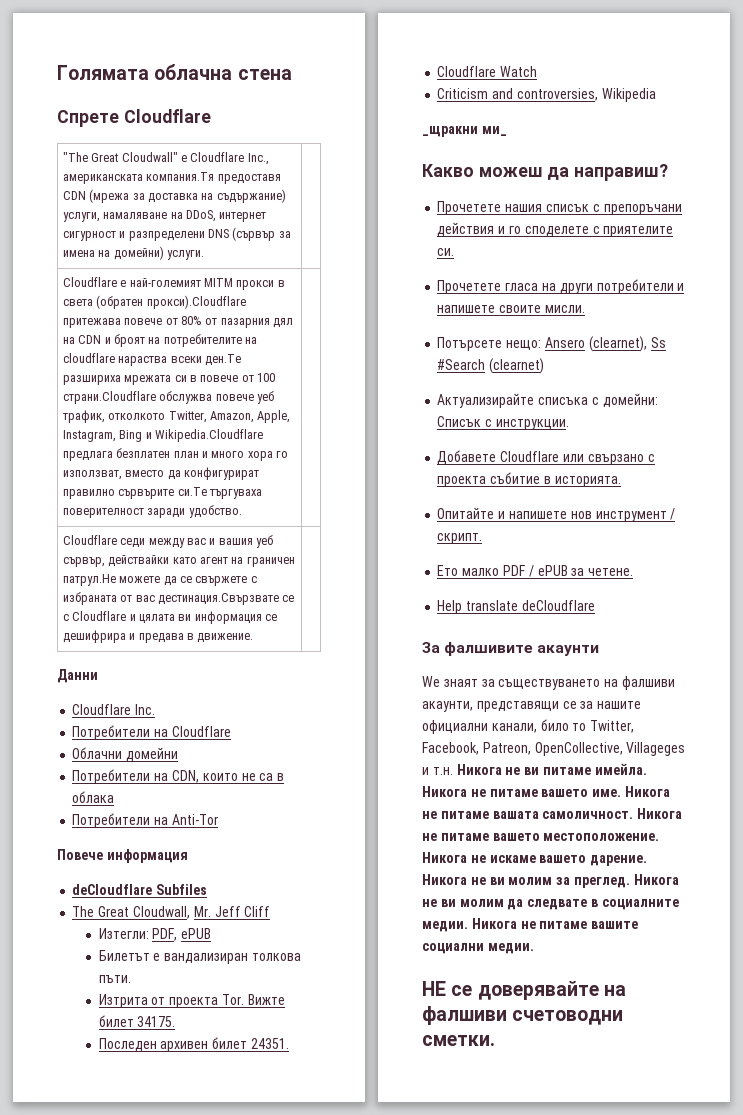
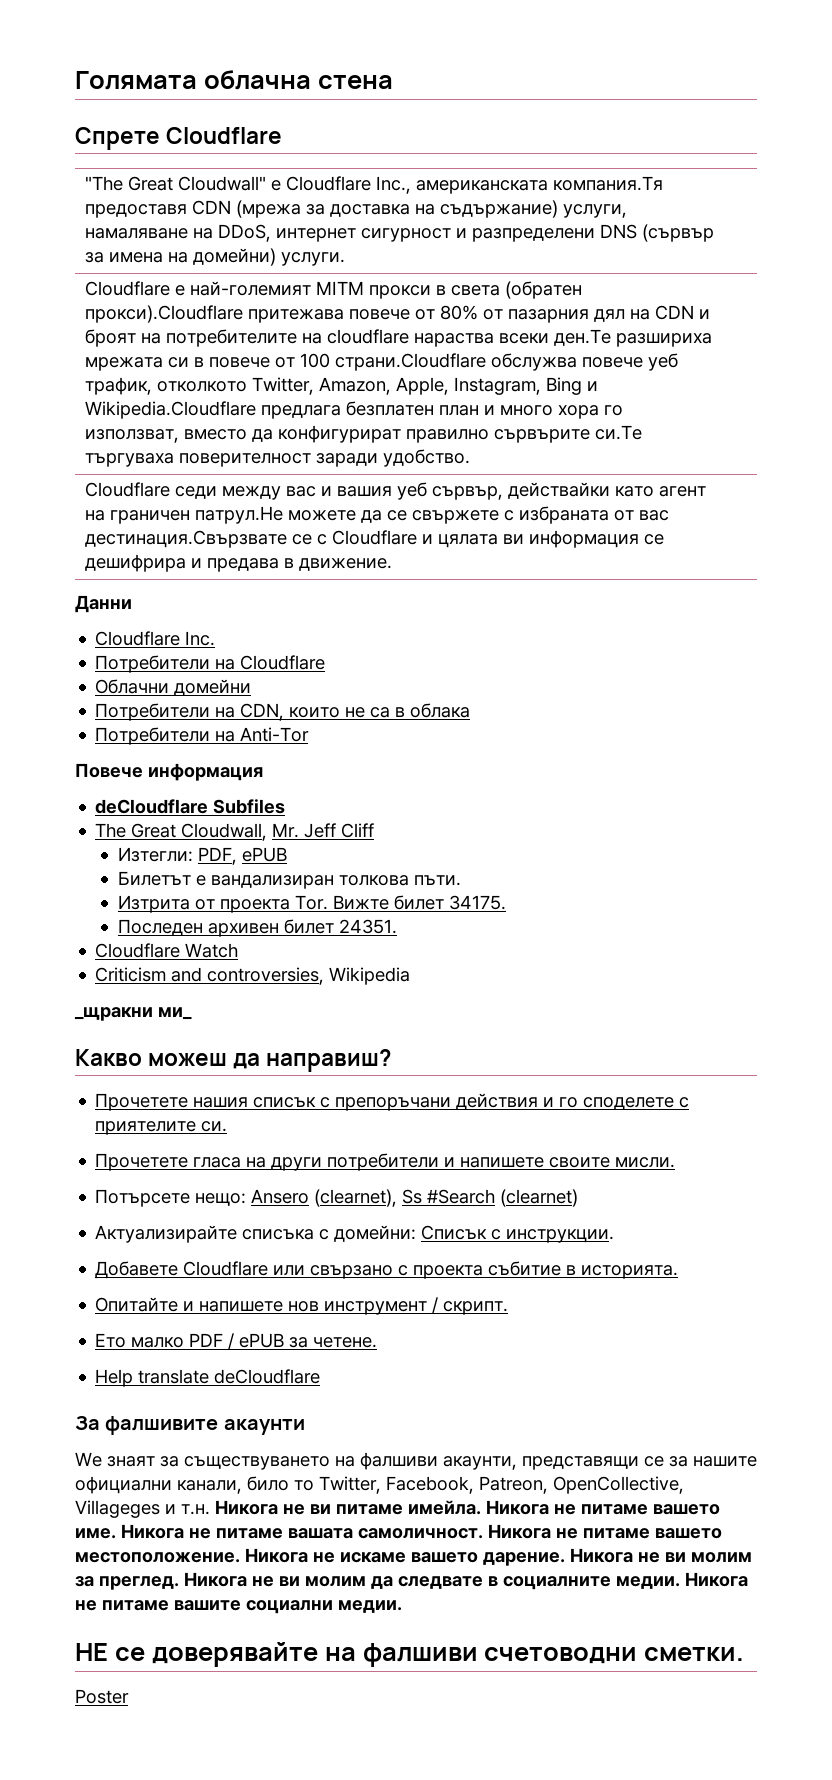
(495, 1040) none -> [75,1689,129,1704] // Poster

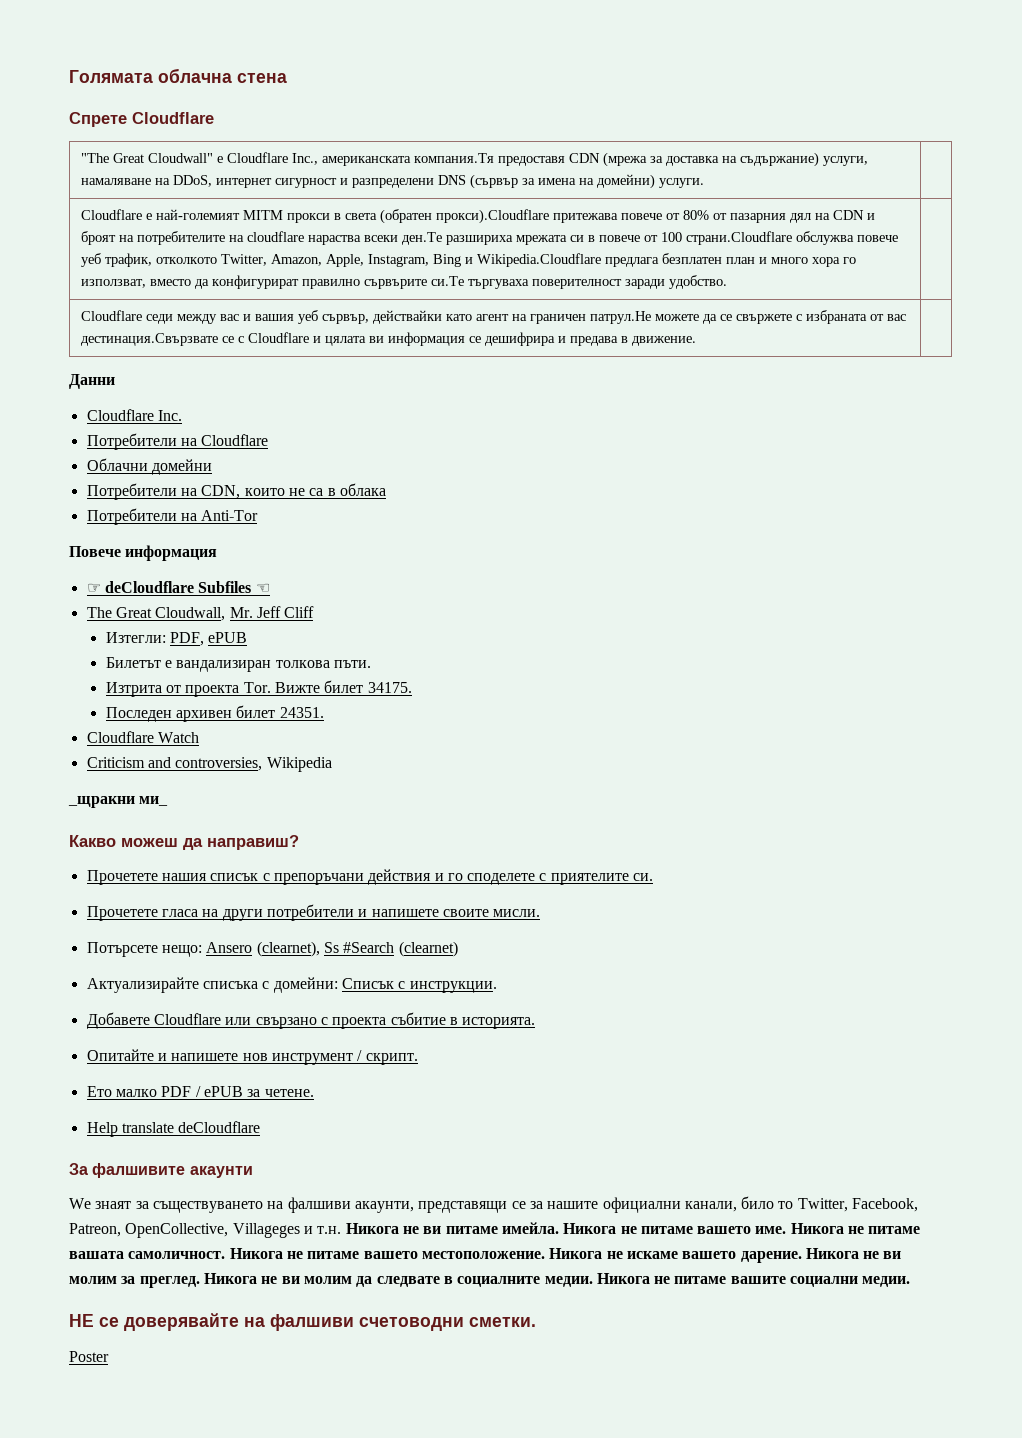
(263, 772) none -> [86,583,101,593] ☞
(286, 806) none -> [255,583,270,593] ☜

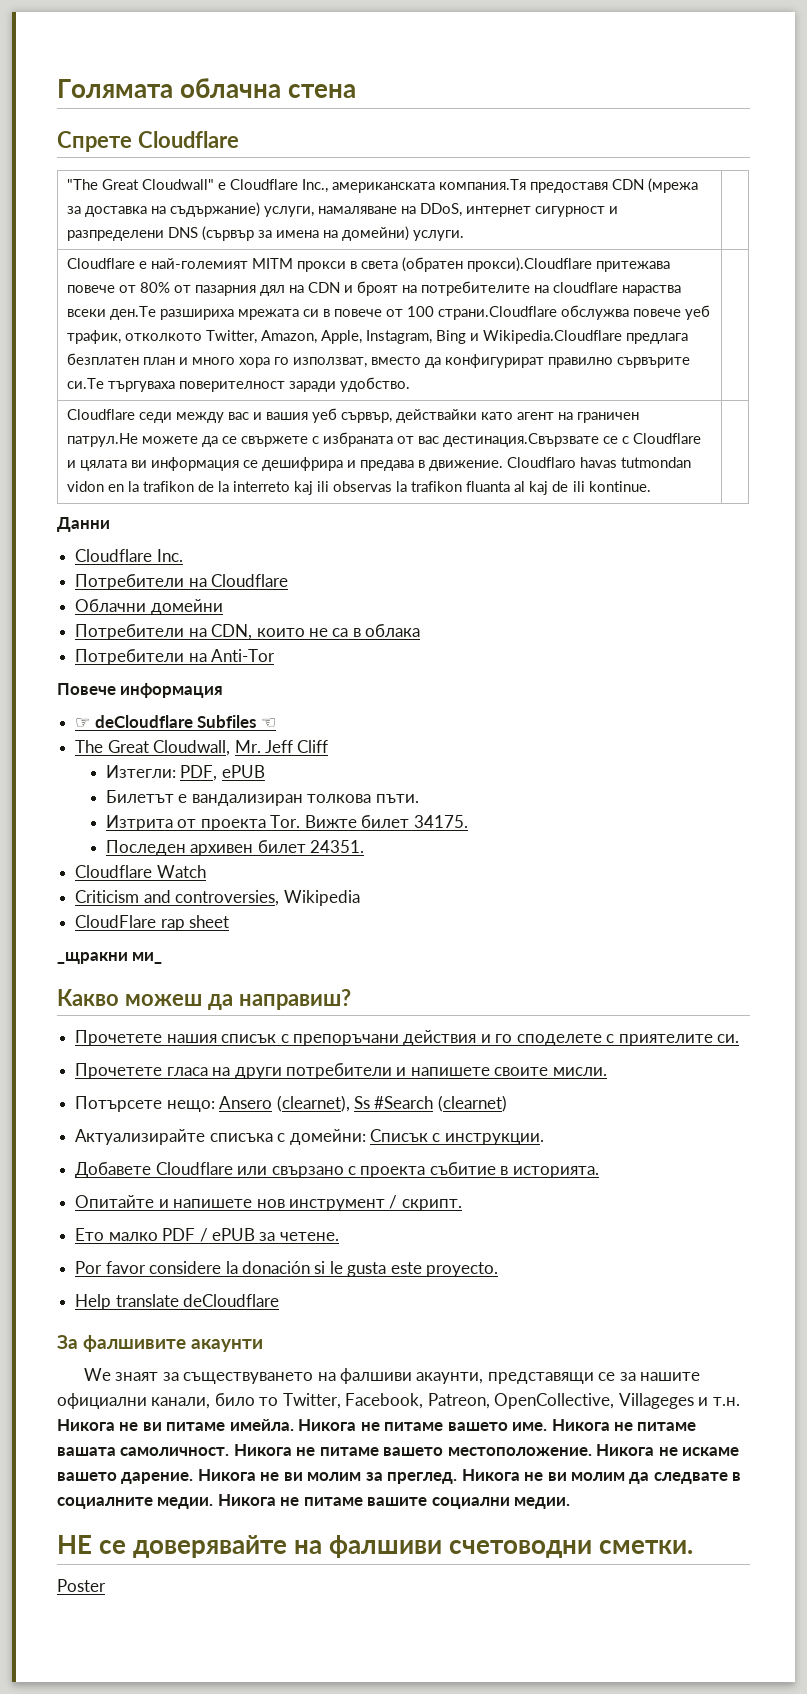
(696, 341) none -> [507,457,692,468] [66,481,651,495] Cloudflaro havas tutmondan vidon en la trafikon de la interreto kaj ili observas la trafikon fluanta al kaj de ili kontinue.
(332, 764) none -> [75,915,230,931] // CloudFlare rap sheet
(314, 1093) none -> [75,1261,499,1277] // Por favor considere la donación si le gusta este proyecto.

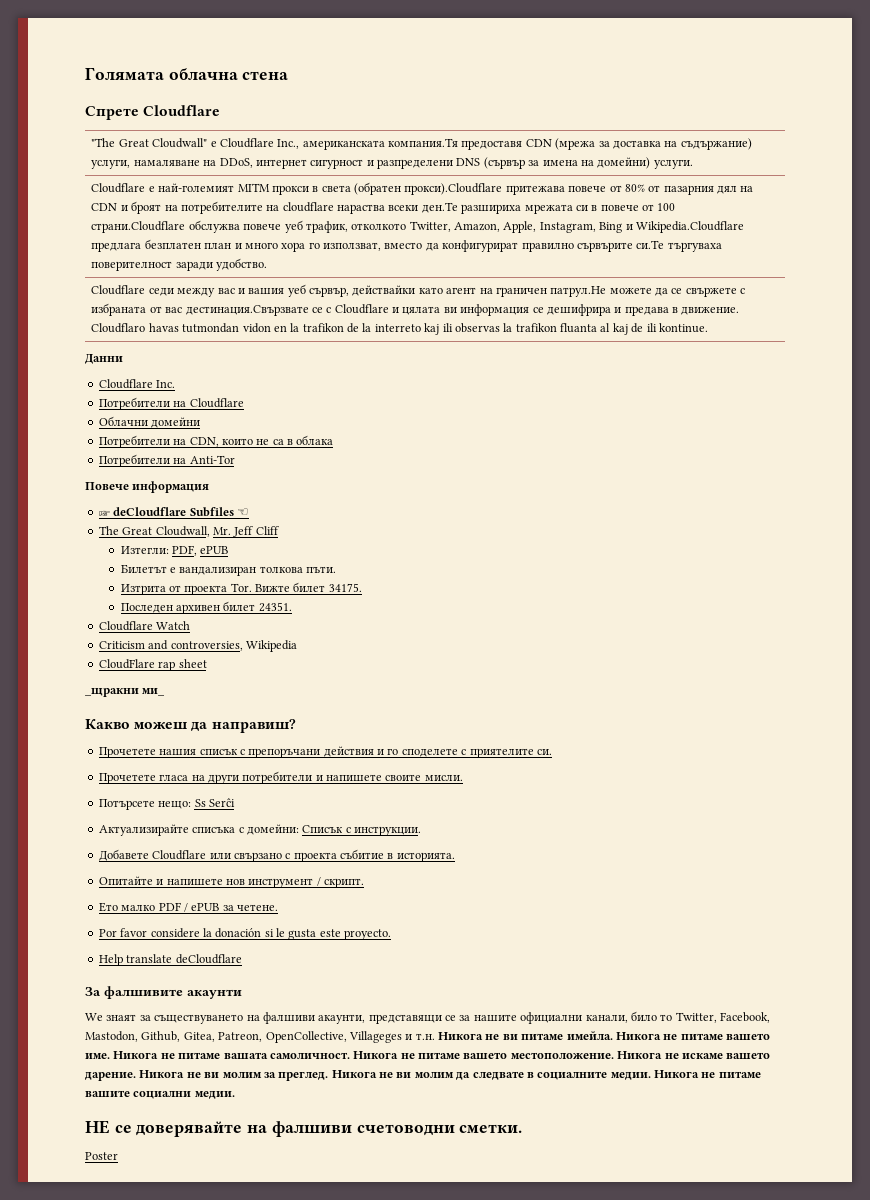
[219,1095,507,1112] Ansero (clearnet), Ss #Search (clearnet) -> [194,798,235,807] Ss Serĉi
(424, 1401) none -> [85,1031,215,1042] Mastodon, Github, Gitea,

